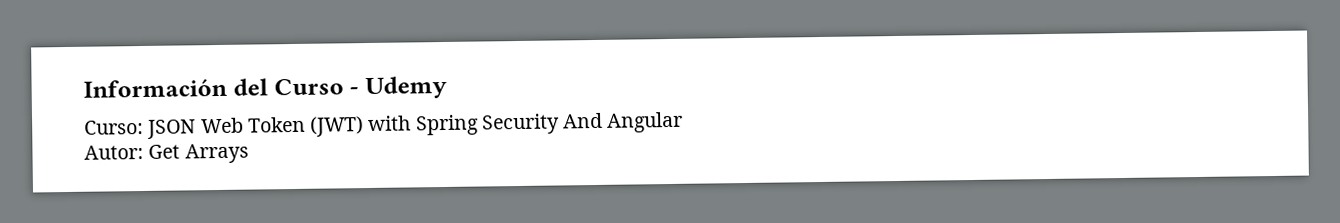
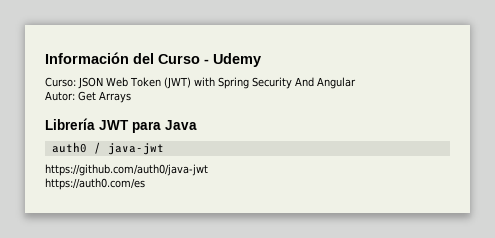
(249, 153) none -> [45,118,197,133] [51,142,164,155] [45,164,208,176] [45,178,145,190] // Librería JWT para Java // auth0 / java-jwt // https://github.com/auth0/java-jwt // https://auth0.com/es

